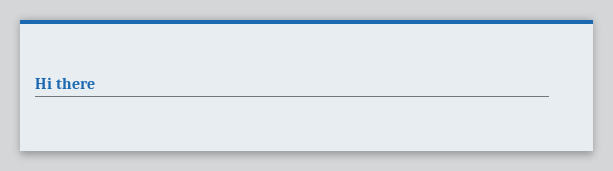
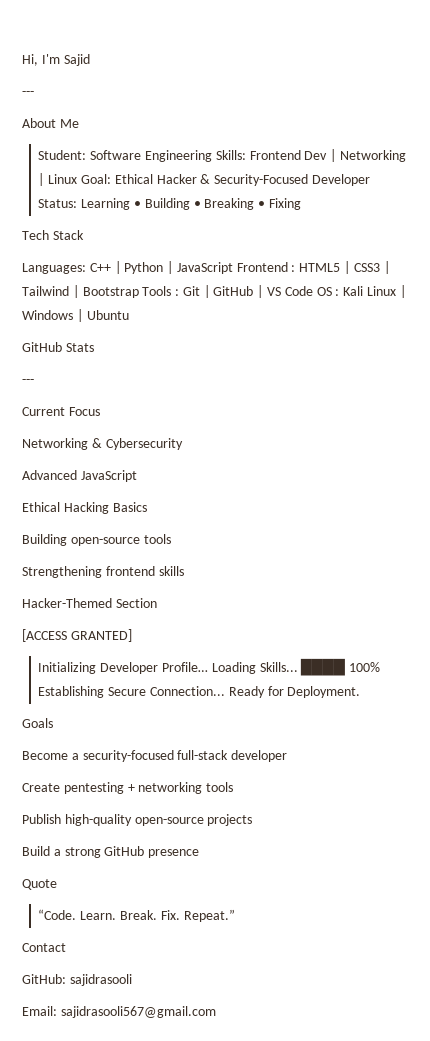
[35,77,96,89] Hi there -> [22,54,90,66] [22,91,34,96] [22,118,79,128] [38,149,406,162] [38,173,370,186] [38,198,301,210] [22,230,84,240] [22,261,390,274] [22,285,406,298] [22,309,129,322] [22,342,94,352] [22,379,34,384] [22,407,100,416] [22,438,183,450] [22,470,137,482] [22,502,147,514] [22,534,171,546] [22,566,184,578] [22,598,157,608] [22,629,132,642] [38,658,381,676] [38,686,361,698] [22,718,53,728] [22,750,288,762] [22,782,234,794] [22,814,253,826] [22,846,200,858] [22,879,57,890] [38,909,235,922] [22,943,66,952] [22,974,132,986] [22,1006,216,1018] Hi, I'm Sajid // --- // About Me // Student: Software Engineering Skills: Frontend Dev | Networking | Linux Goal: Ethical Hacker & Security-Focused Developer Status: Learning • Building • Breaking • Fixing // Tech Stack // Languages: C++ | Python | JavaScript Frontend : HTML5 | CSS3 | Tailwind | Bootstrap Tools : Git | GitHub | VS Code OS : Kali Linux | Windows | Ubuntu // GitHub Stats // --- // Current Focus // Networking & Cybersecurity // Advanced JavaScript // Ethical Hacking Basics // Building open-source tools // Strengthening frontend skills // Hacker-Themed Section // [ACCESS GRANTED] // Initializing Developer Profile… Loading Skills... ████ 100% Establishing Secure Connection... Ready for Deployment. // Goals // Become a security-focused full-stack developer // Create pentesting + networking tools // Publish high-quality open-source projects // Build a strong GitHub presence // Quote // “Code. Learn. Break. Fix. Repeat.” // Contact // GitHub: sajidrasooli // Email: sajidrasooli567@gmail.com

